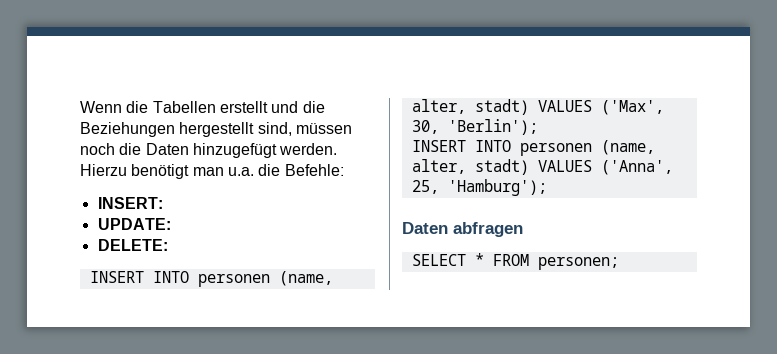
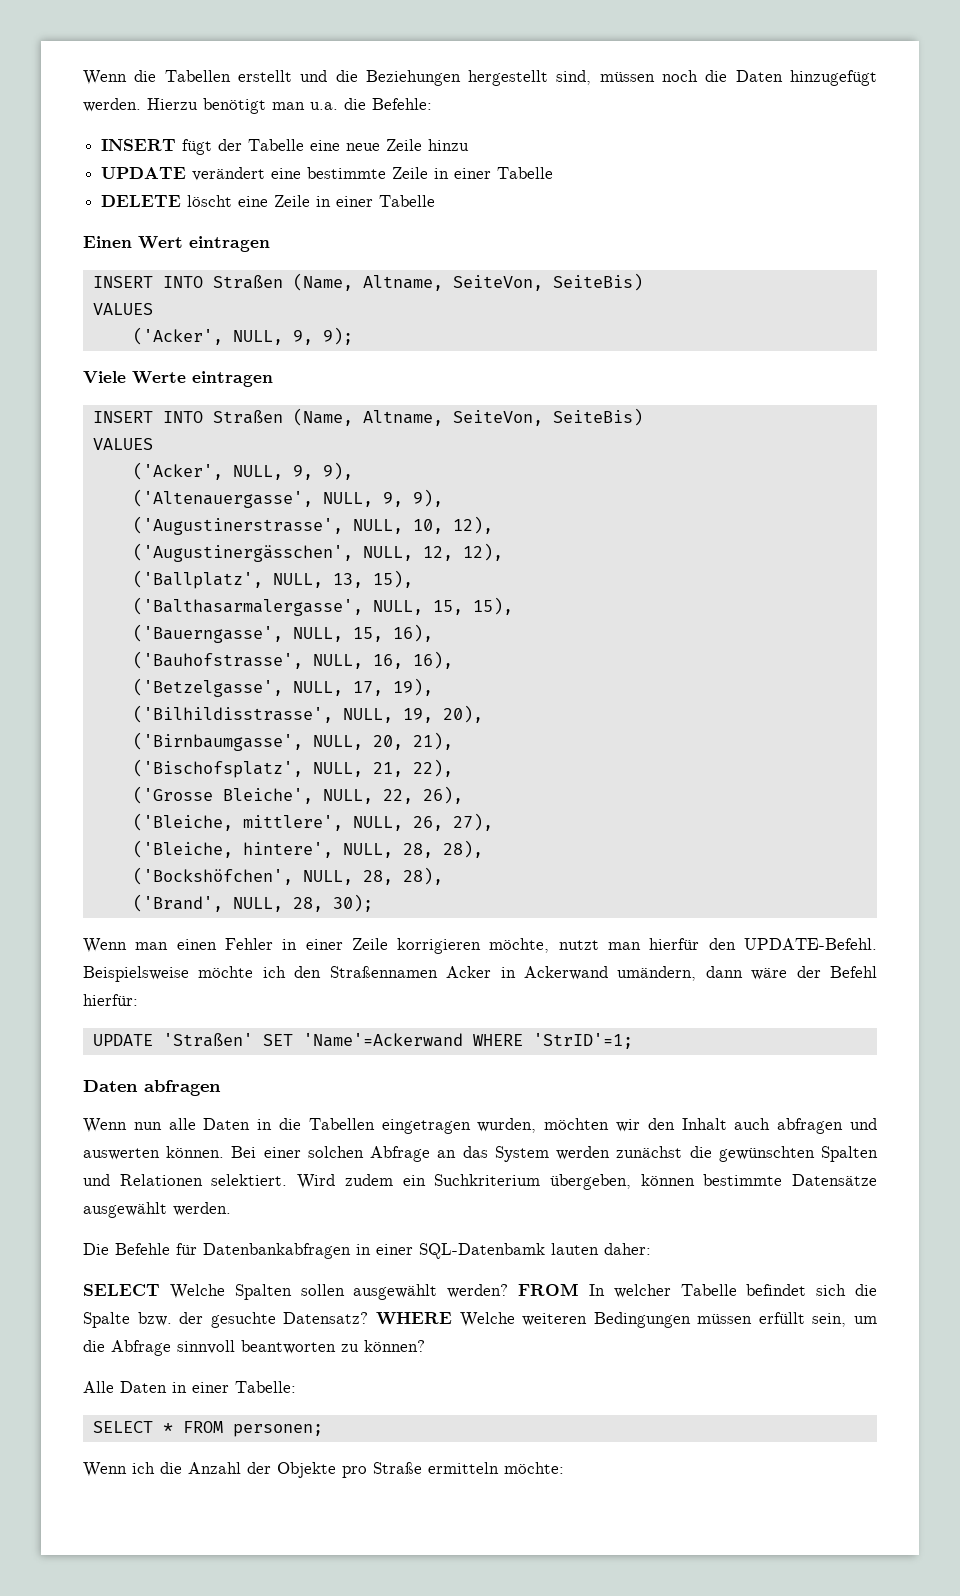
[97,197,163,209] [97,218,171,230] [97,239,168,251] [89,271,333,287] [411,99,664,115] [411,119,538,135] [411,140,655,156] [411,159,673,175] [411,179,547,196] [402,222,523,237] [411,253,619,270] INSERT: // UPDATE: // DELETE: // INSERT INTO personen (name, alter, stadt) VALUES ('Max', 30, 'Berlin'); // INSERT INTO personen (name, alter, stadt) VALUES ('Anna', 25, 'Hamburg'); // Daten abfragen // SELECT * FROM personen; -> [101,139,470,155] [101,167,554,181] [101,195,436,207] [83,236,270,252] [92,273,643,291] [92,303,153,315] [132,327,353,345] [83,371,273,387] [92,408,643,426] [92,438,153,450] [132,462,353,480] [132,489,443,508] [132,516,493,535] [132,543,503,562] [132,570,413,589] [132,597,513,616] [132,624,433,643] [132,651,453,669] [132,678,433,697] [132,705,483,723] [132,732,453,751] [132,759,453,778] [132,786,463,804] [132,813,493,831] [132,840,483,858] [132,867,443,885] [132,894,373,912] [83,938,877,954] [83,966,877,982] [83,994,138,1006] [92,1033,633,1049] [83,1080,221,1096] [83,1118,877,1134] [83,1146,879,1162] [83,1174,878,1190] [83,1202,231,1218] [83,1243,651,1259] [83,1283,878,1300] [83,1312,878,1328] [83,1340,425,1356] [83,1381,296,1393] [92,1421,323,1437] [83,1462,564,1478] INSERT fügt der Tabelle eine neue Zeile hinzu // UPDATE verändert eine bestimmte Zeile in einer Tabelle // DELETE löscht eine Zeile in einer Tabelle // Einen Wert eintragen // INSERT INTO Straßen (Name, Altname, SeiteVon, SeiteBis) // VALUES // ('Acker', NULL, 9, 9); // Viele Werte eintragen // INSERT INTO Straßen (Name, Altname, SeiteVon, SeiteBis) // VALUES // ('Acker', NULL, 9, 9), // ('Altenauergasse', NULL, 9, 9), // ('Augustinerstrasse', NULL, 10, 12), // ('Augustinergässchen', NULL, 12, 12), // ('Ballplatz', NULL, 13, 15), // ('Balthasarmalergasse', NULL, 15, 15), // ('Bauerngasse', NULL, 15, 16), // ('Bauhofstrasse', NULL, 16, 16), // ('Betzelgasse', NULL, 17, 19), // ('Bilhildisstrasse', NULL, 19, 20), // ('Birnbaumgasse', NULL, 20, 21), // ('Bischofsplatz', NULL, 21, 22), // ('Grosse Bleiche', NULL, 22, 26), // ('Bleiche, mittlere', NULL, 26, 27), // ('Bleiche, hintere', NULL, 28, 28), // ('Bockshöfchen', NULL, 28, 28), // ('Brand', NULL, 28, 30); // Wenn man einen Fehler in einer Zeile korrigieren möchte, nutzt man hierfür den UPDATE-Befehl. Beispielsweise möchte ich den Straßennamen Acker in Ackerwand umändern, dann wäre der Befehl hierfür: // UPDATE 'Straßen' SET 'Name'=Ackerwand WHERE 'StrID'=1; // Daten abfragen // Wenn nun alle Daten in die Tabellen eingetragen wurden, möchten wir den Inhalt auch abfragen und auswerten können. Bei einer solchen Abfrage an das System werden zunächst die gewünschten Spalten und Relationen selektiert. Wird zudem ein Suchkriterium übergeben, können bestimmte Datensätze ausgewählt werden. // Die Befehle für Datenbankabfragen in einer SQL-Datenbamk lauten daher: // SELECT Welche Spalten sollen ausgewählt werden? FROM In welcher Tabelle befindet sich die Spalte bzw. der gesuchte Datensatz? WHERE Welche weiteren Bedingungen müssen erfüllt sein, um die Abfrage sinnvoll beantworten zu können? // Alle Daten in einer Tabelle: // SELECT * FROM personen; // Wenn ich die Anzahl der Objekte pro Straße ermitteln möchte:

